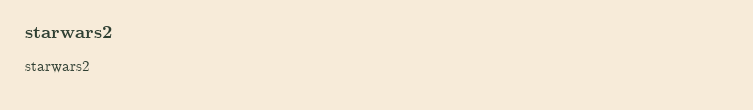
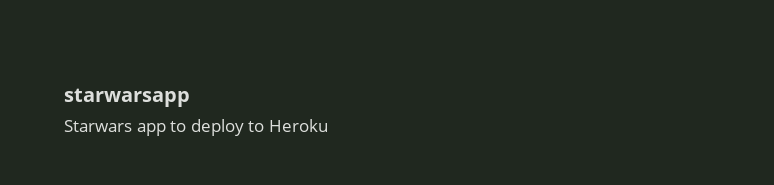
[25,26,112,38] [25,61,90,73] starwars2 // starwars2 -> [64,88,190,107] [64,119,328,136] starwarsapp // Starwars app to deploy to Heroku

